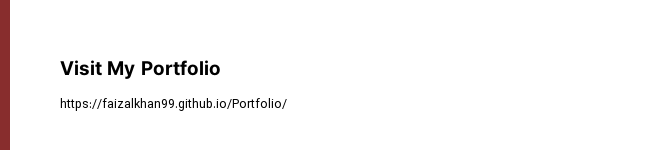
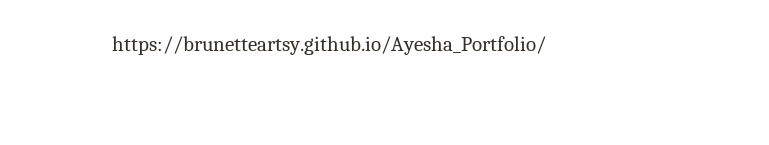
[60,60,221,79] [60,98,287,111] Visit My Portfolio // https://faizalkhan99.github.io/Portfolio/ -> [112,36,546,55] https://brunetteartsy.github.io/Ayesha_Portfolio/

